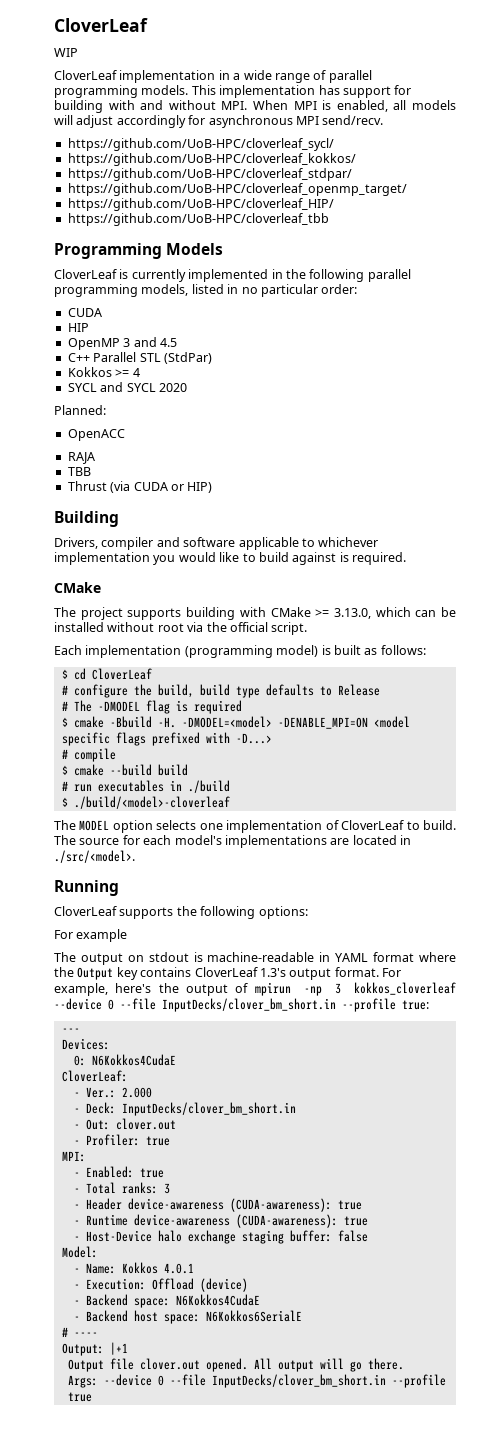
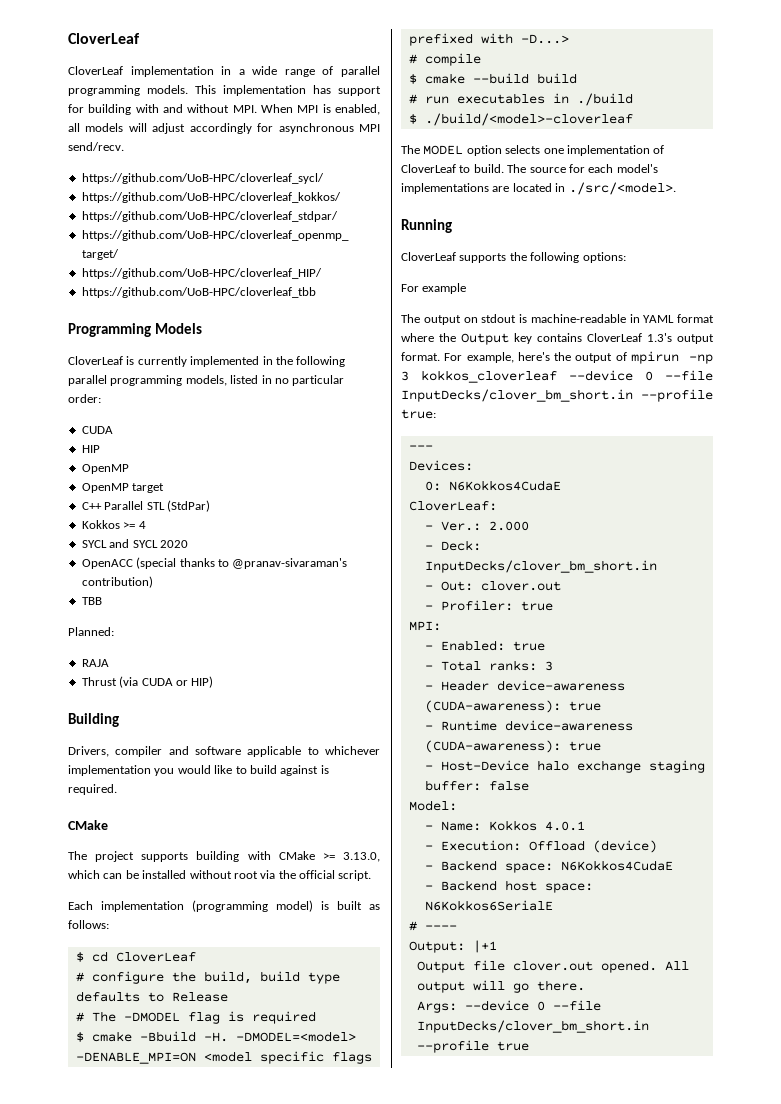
[54,18,148,32] [54,48,78,57] CloverLeaf // WIP -> [68,33,140,44] CloverLeaf
[123,337,177,347] 3 and 4.5 -> [81,483,165,493] // OpenMP target
(187, 387) none -> [81,557,348,569] [81,576,153,588] [81,597,102,605] // OpenACC (special thanks to @pranav-sivaraman's contribution) // TBB
[67,429,125,441] // OpenACC -> (114, 631) none
[67,467,91,476] // TBB -> (109, 663) none

